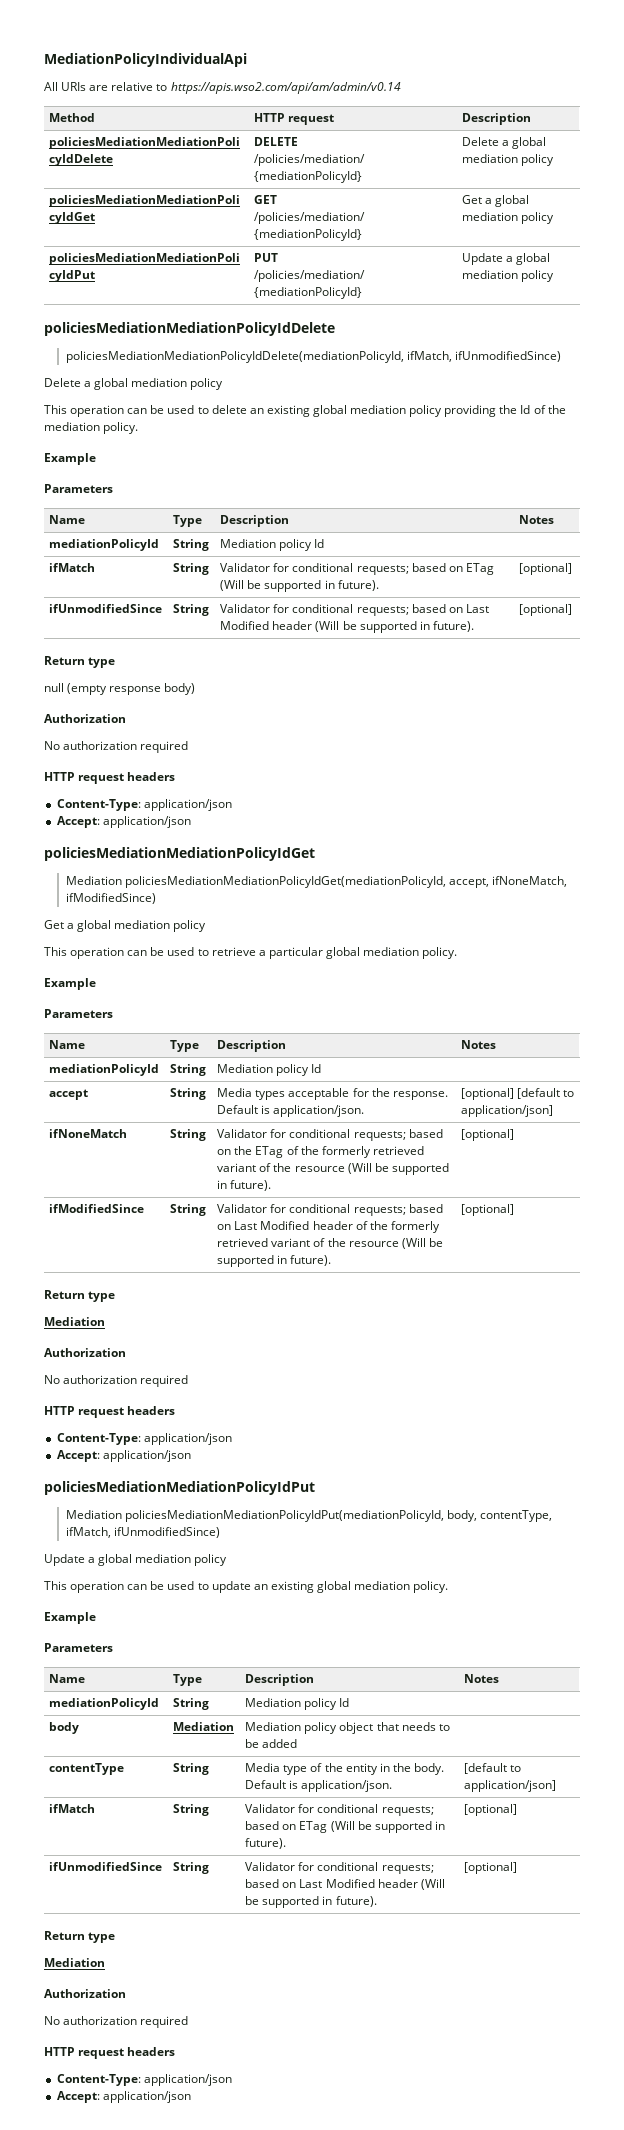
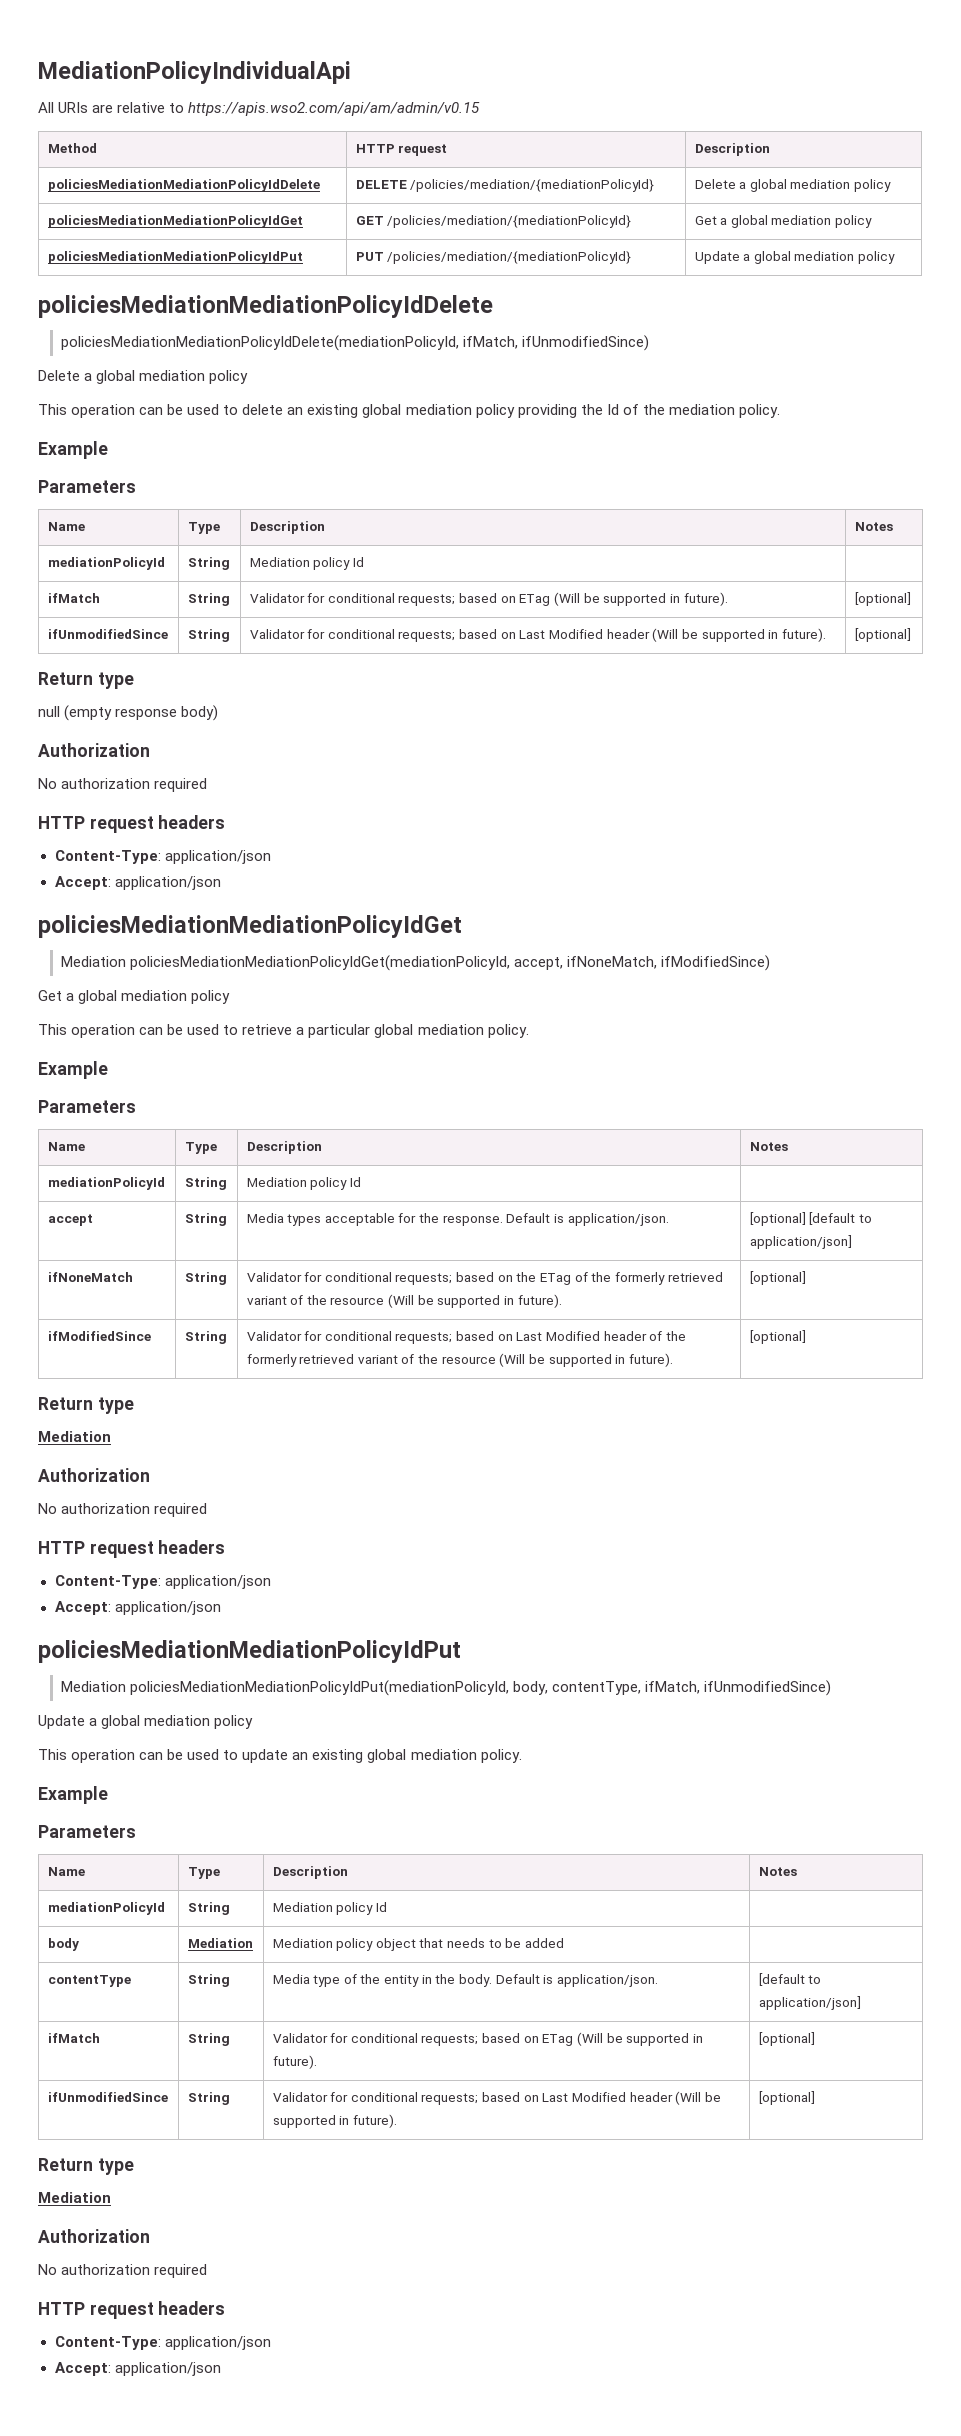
[170,82,401,94] https://apis.wso2.com/api/am/admin/v0.14 -> [188,102,481,116] https://apis.wso2.com/api/am/admin/v0.15

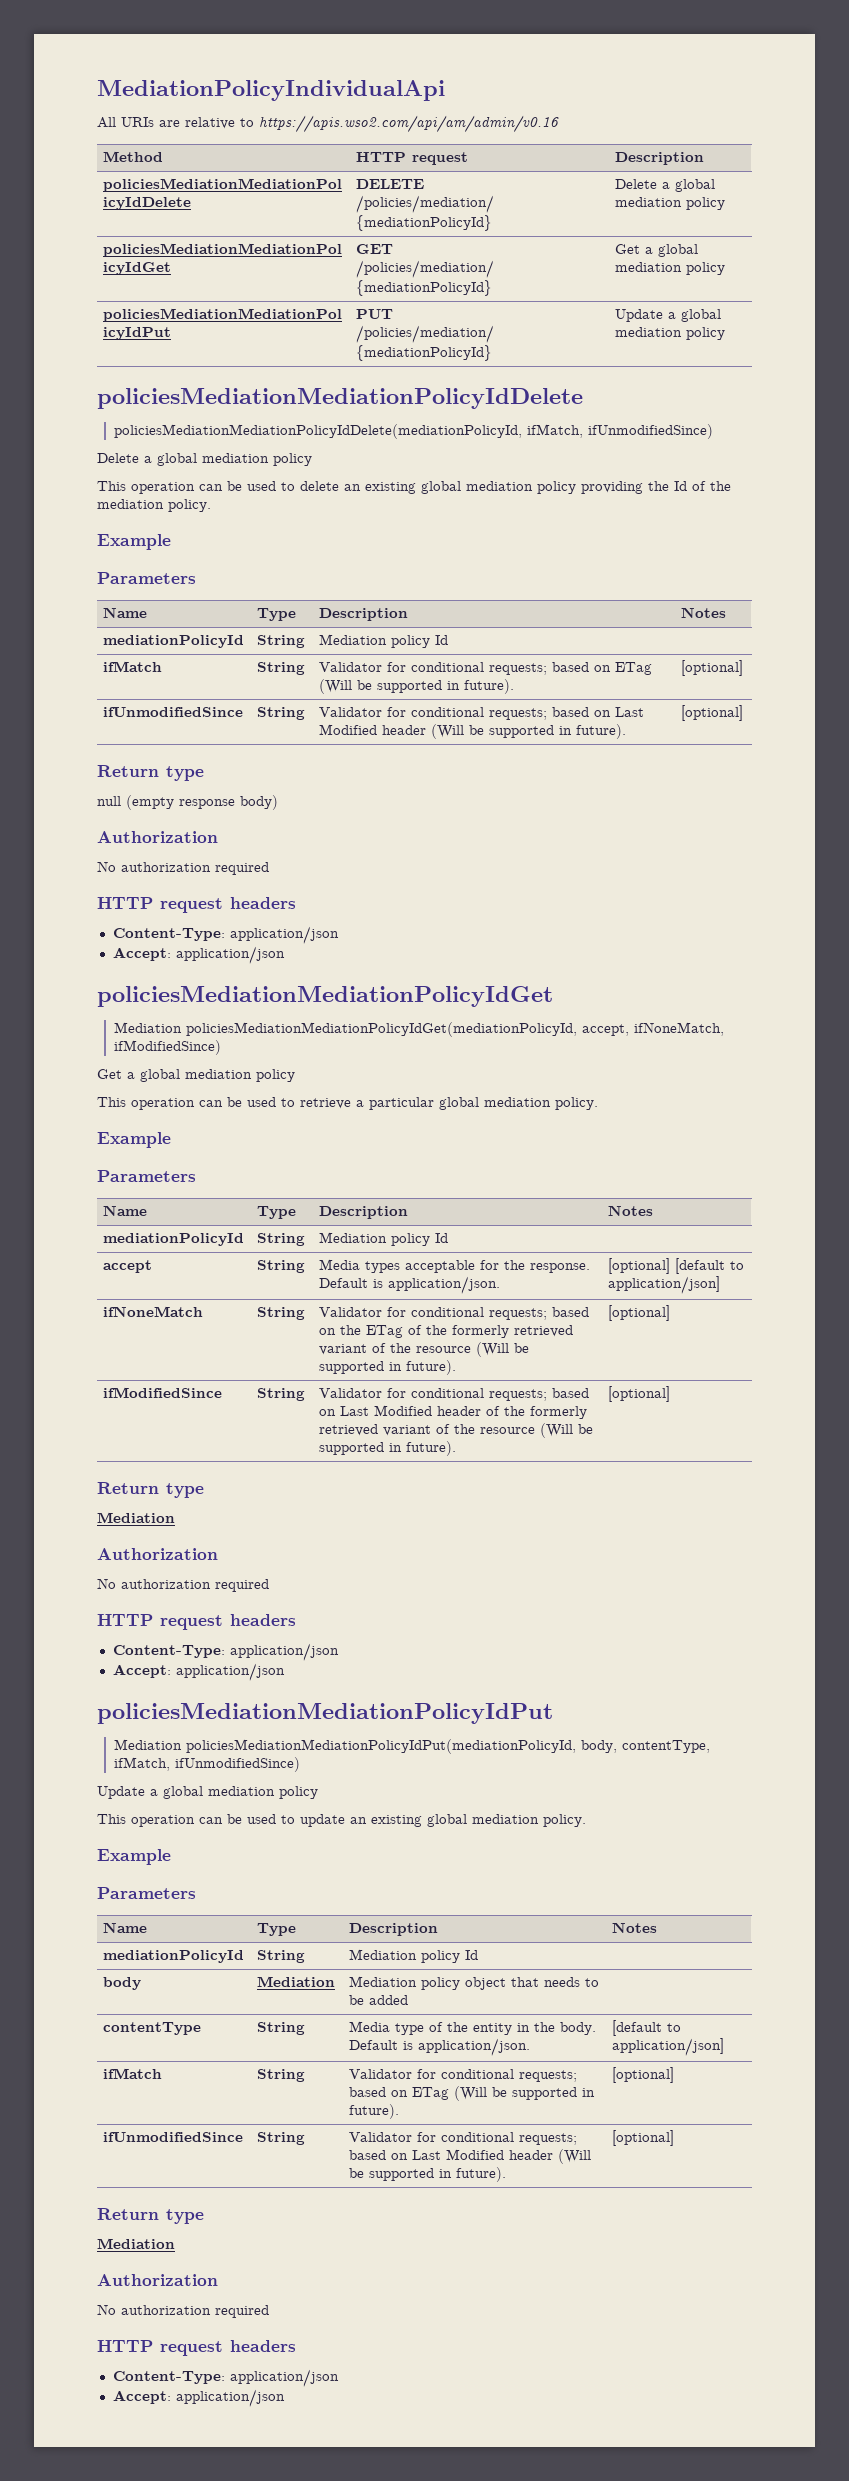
[188,102,481,116] https://apis.wso2.com/api/am/admin/v0.15 -> [259,115,559,133] https://apis.wso2.com/api/am/admin/v0.16

